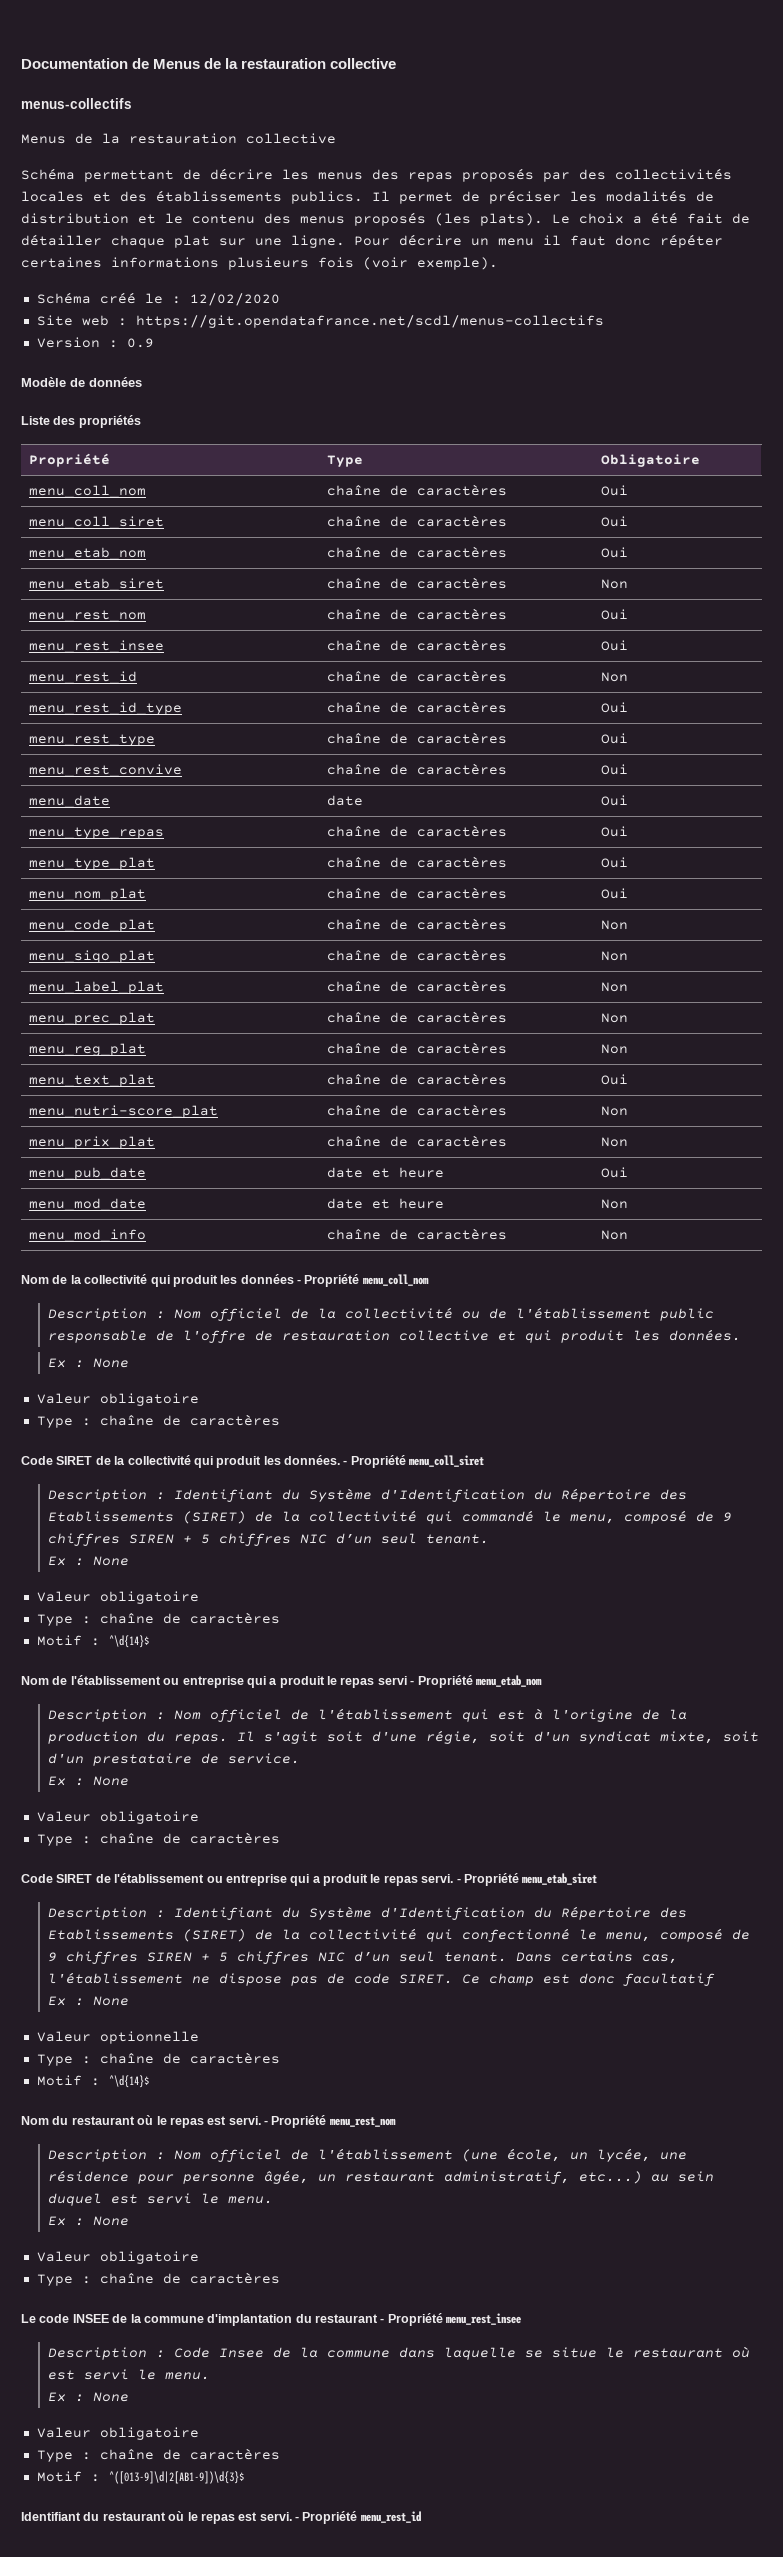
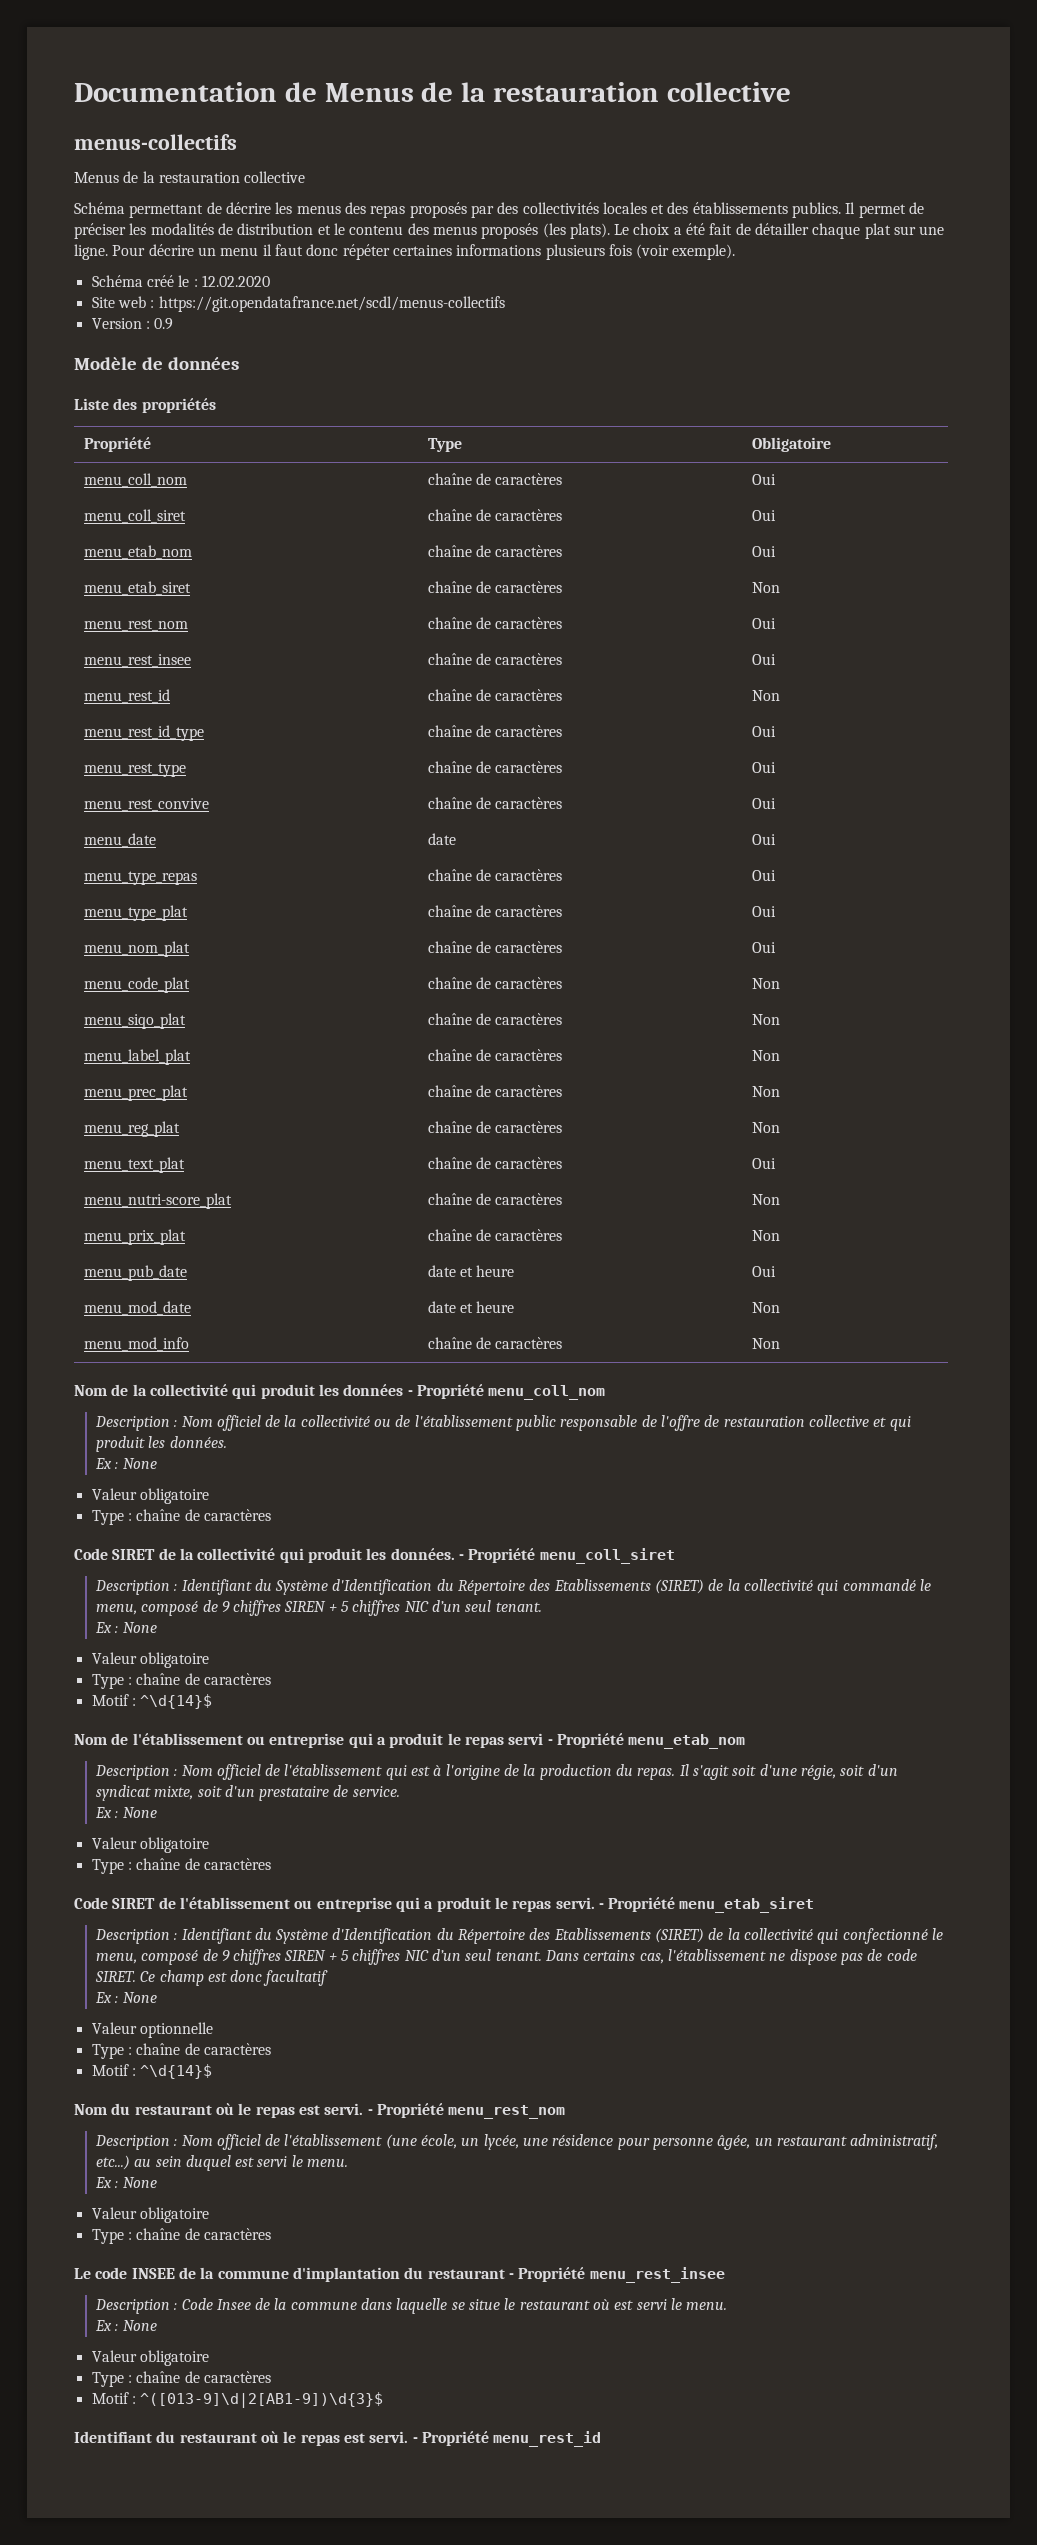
[189,293,280,306] 12/02/2020 -> [201,275,270,287] 12.02.2020

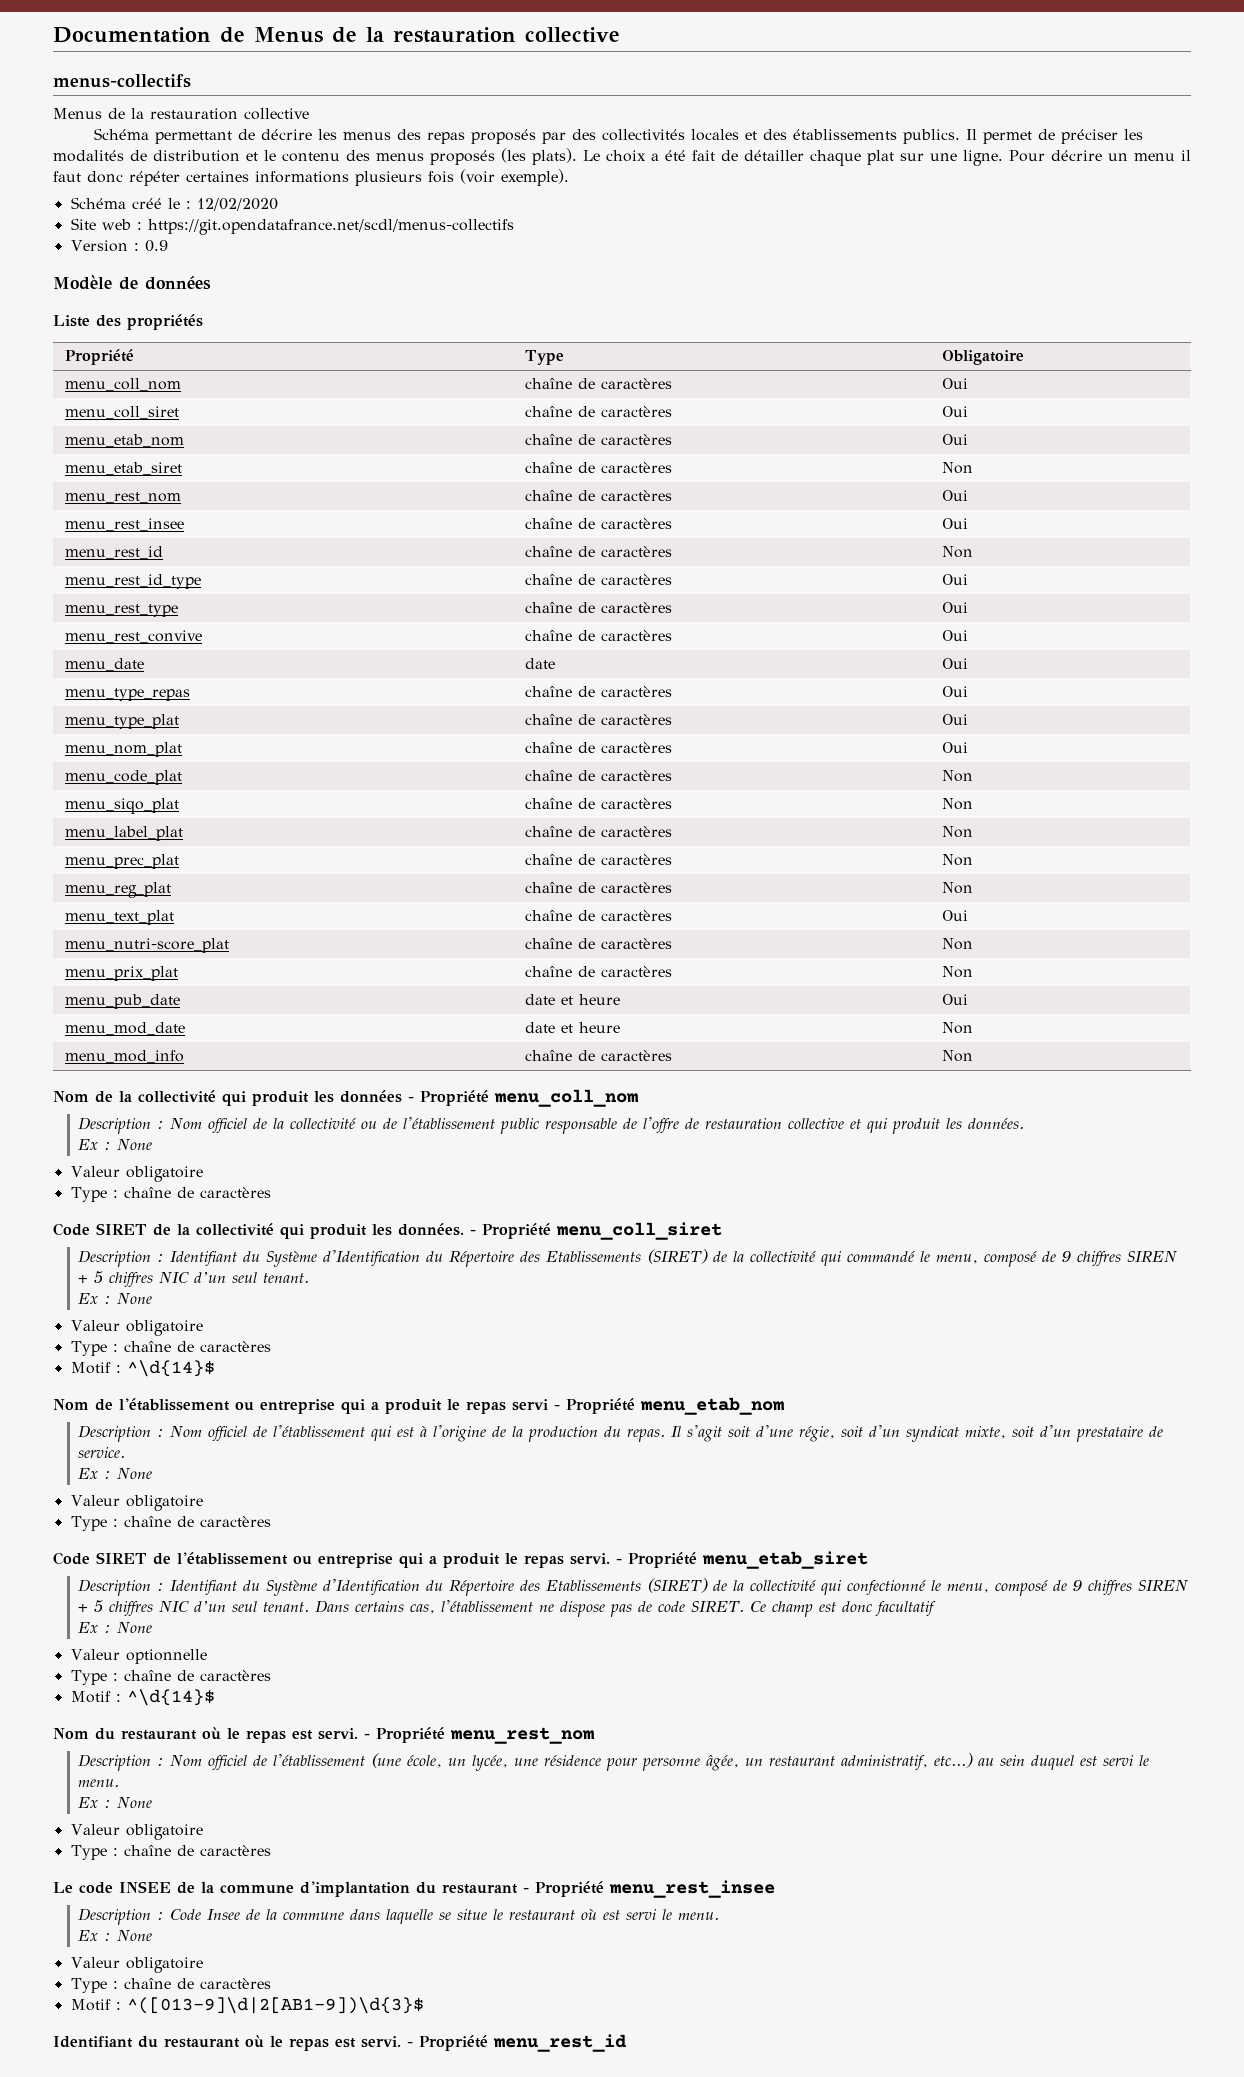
[201,275,270,287] 12.02.2020 -> [196,198,278,211] 12/02/2020

